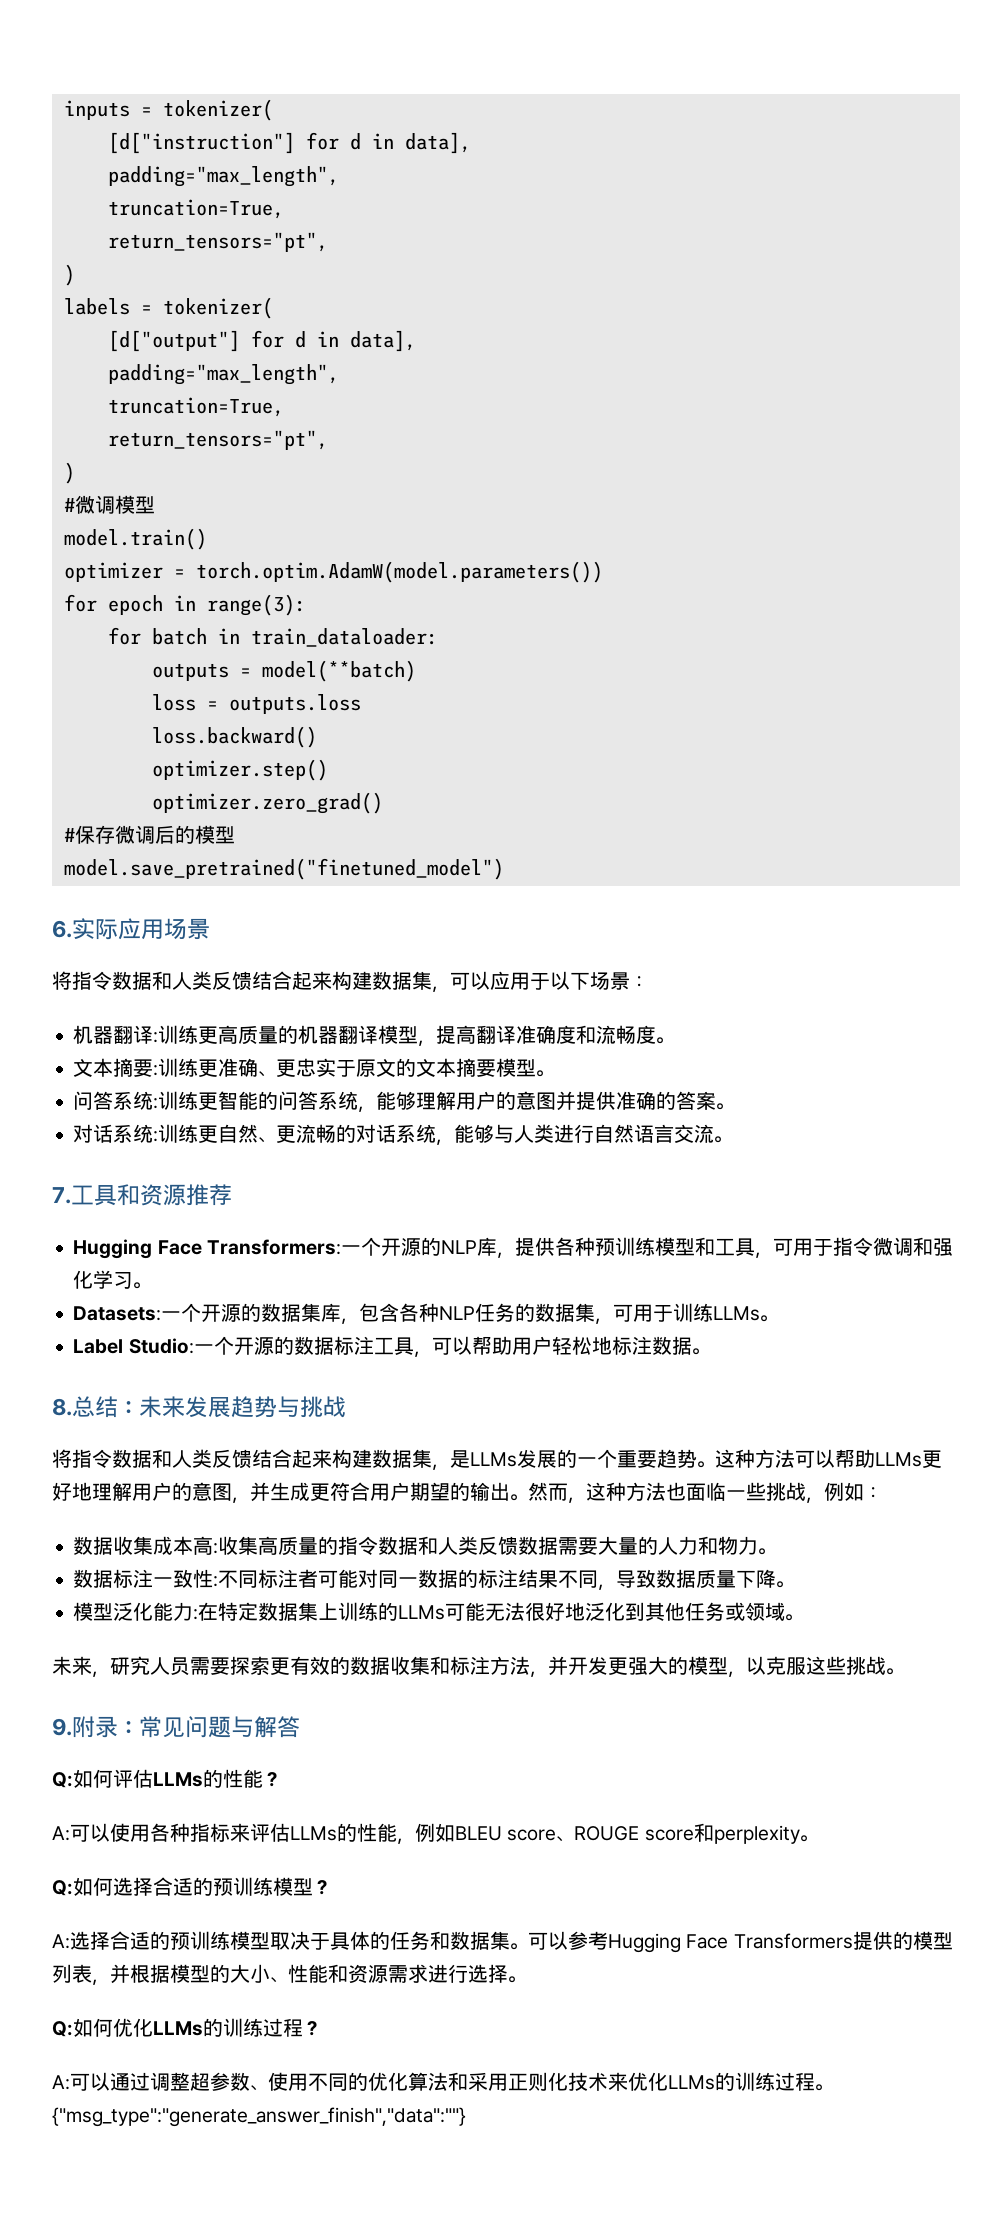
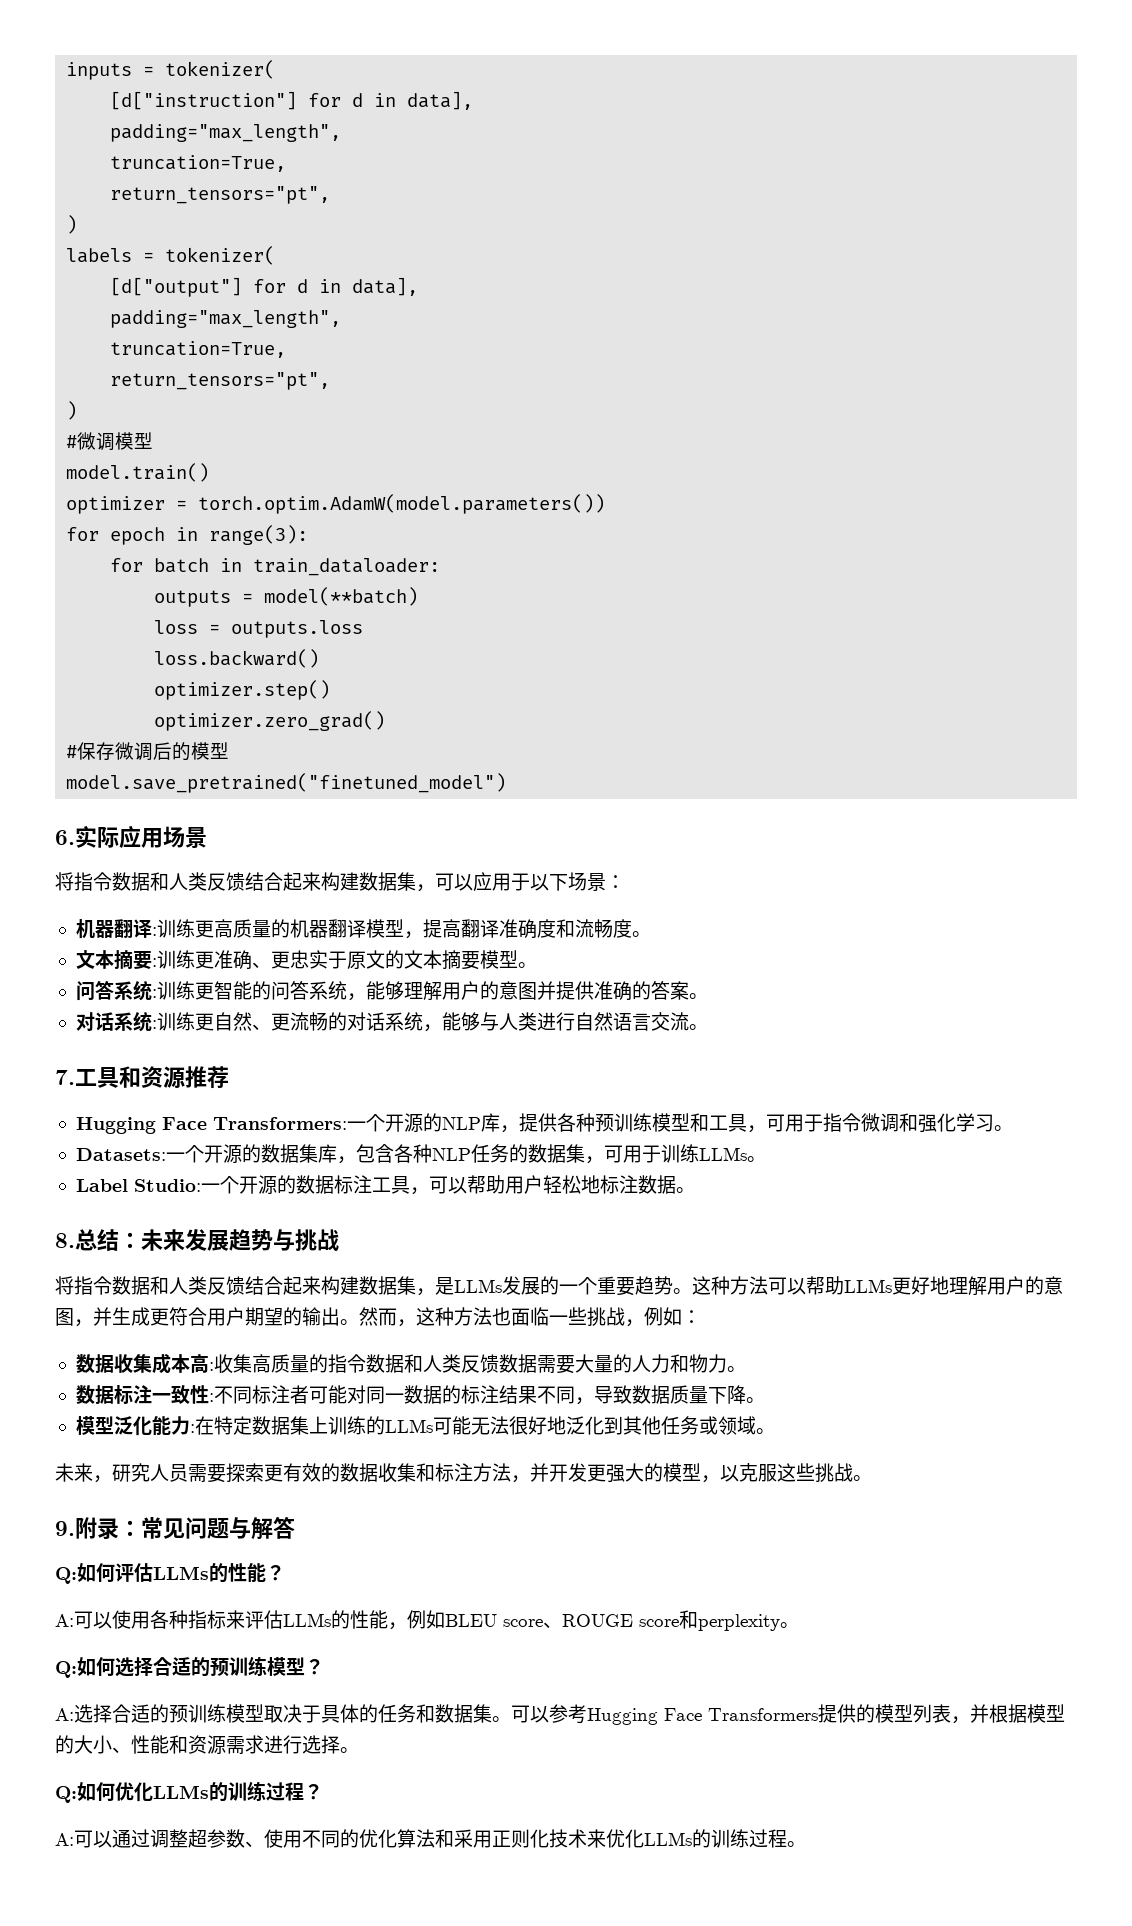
[52,2107,466,2127] {"msg_type":"generate_answer_finish","data":""} -> (806, 1844) none

